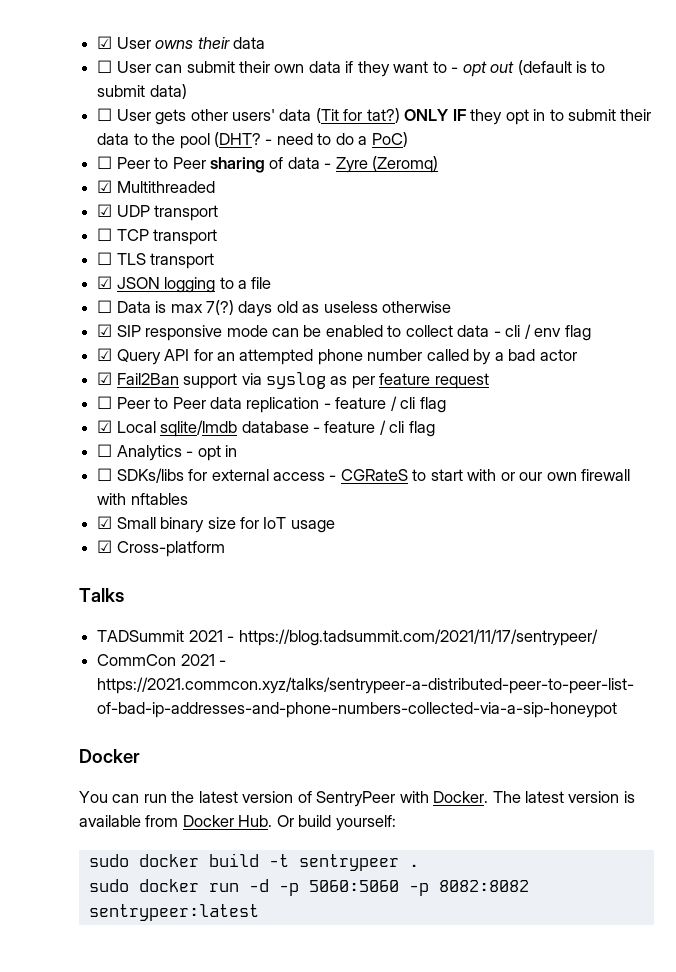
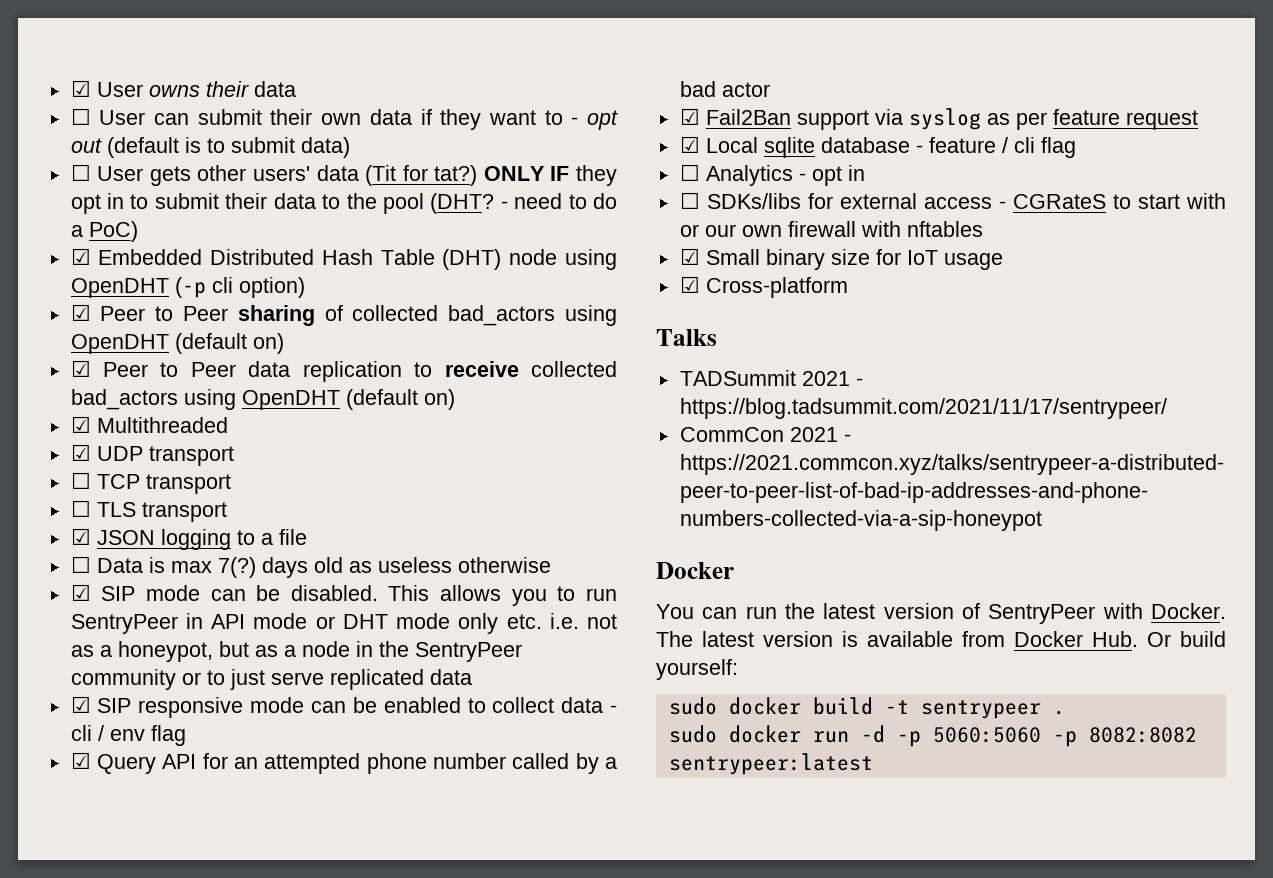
[97,156,113,169] ☐ -> [70,248,618,270] [70,277,305,298] [70,304,91,321] ☑ Embedded Distributed Hash Table (DHT) node using OpenDHT (-p cli option) // ☑
[287,156,439,173] data - Zyre (Zeromq) -> [352,305,617,326] [70,333,284,354] [70,360,617,382] [70,389,455,410] collected bad_actors using OpenDHT (default on) // ☑ Peer to Peer data replication to receive collected bad_actors using OpenDHT (default on)
(452, 307) none -> [70,584,617,606] [70,613,618,634] [70,641,522,662] [70,669,472,690] // ☑ SIP mode can be disabled. This allows you to run SentryPeer in API mode or DHT mode only etc. i.e. not as a honeypot, but as a node in the SentryPeer community or to just serve replicated data
[97,396,446,413] // ☐ Peer to Peer data replication - feature / cli flag -> (1198, 120) none
[160,420,238,437] sqlite/lmdb -> [763,137,815,158] sqlite

